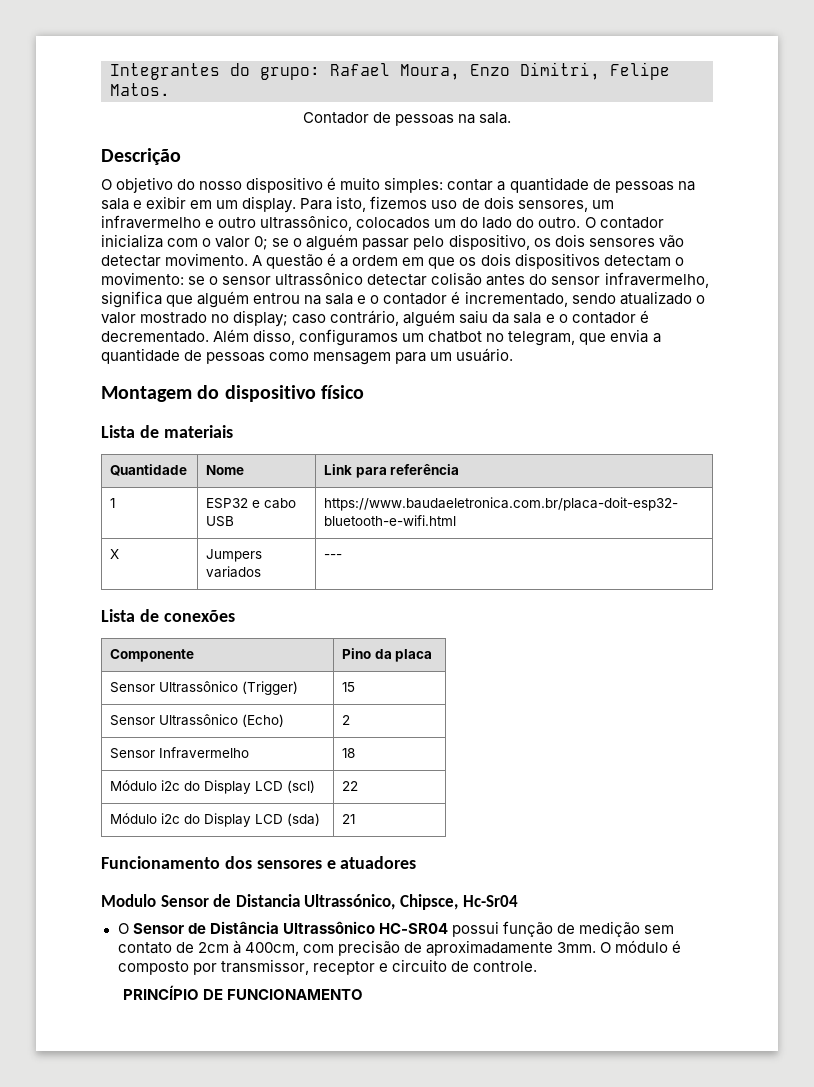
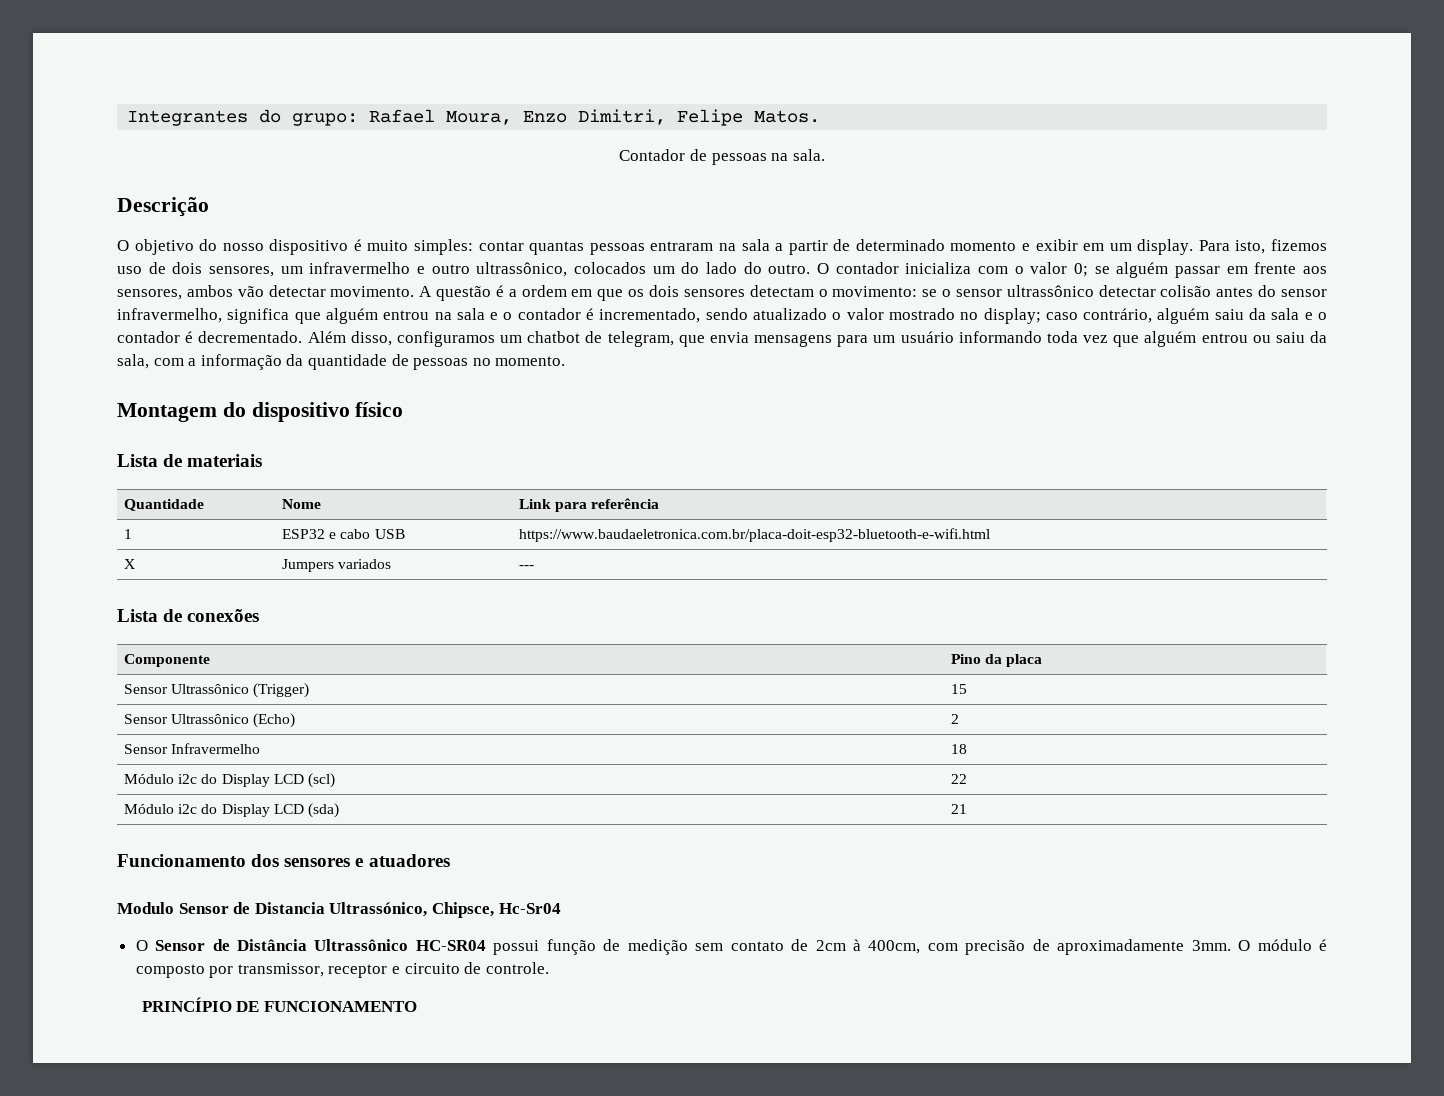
[497,177,695,193] [101,198,129,210] a quantidade de pessoas na sala -> [529,239,1017,255] quantas pessoas entraram na sala a partir de determinado momento
[293,238,303,247] o -> (1110, 270) none
[413,234,655,250] pelo dispositivo, os dois sensores -> [1226,262,1327,274] [117,285,233,300] em frente aos sensores, ambos
[514,253,600,269] dispositivos -> [683,289,745,297] sensores
[486,333,505,342] no -> [585,331,603,343] de
[652,333,661,343] [101,348,514,365] a quantidade de pessoas como mensagem para um usuário. -> [753,331,1327,347] [117,354,566,370] mensagens para um usuário informando toda vez que alguém entrou ou saiu da sala, com a informação da quantidade de pessoas no momento.

